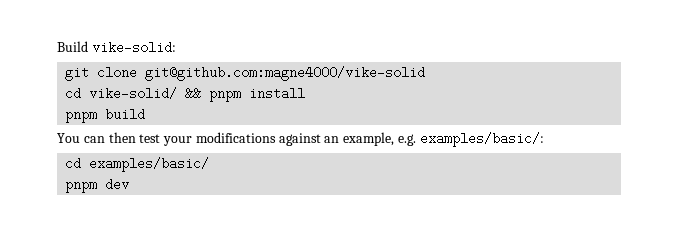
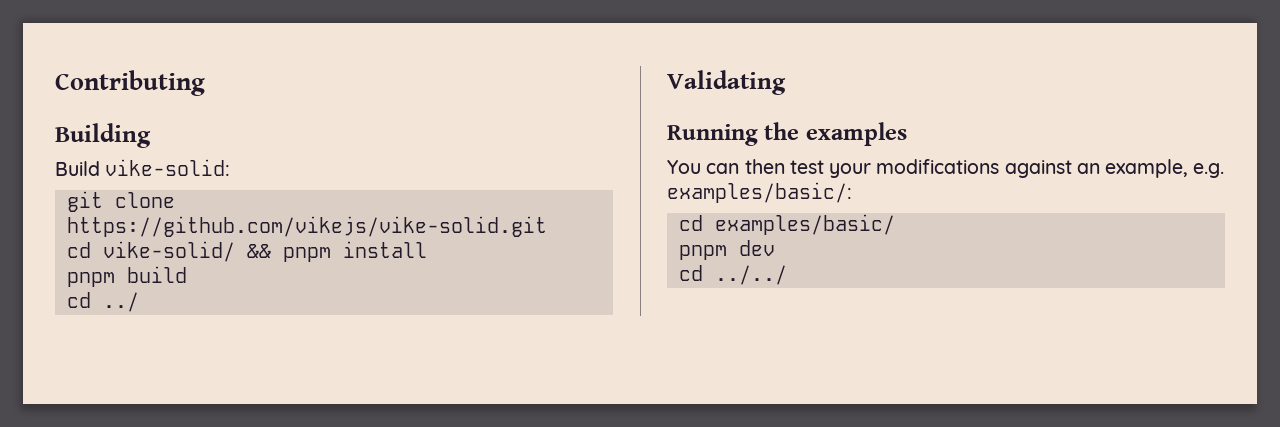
(57, 46) none -> [55,70,205,96] [55,123,151,148] Contributing // Building //
[145,66,426,81] git@github.com:magne4000/vike-solid -> [66,216,547,237] https://github.com/vikejs/vike-solid.git
(146, 114) none -> [66,292,139,312] [667,70,786,95] [667,122,907,146] // cd ../ // Validating // Running the examples
(130, 184) none -> [678,265,787,285] // cd ../../

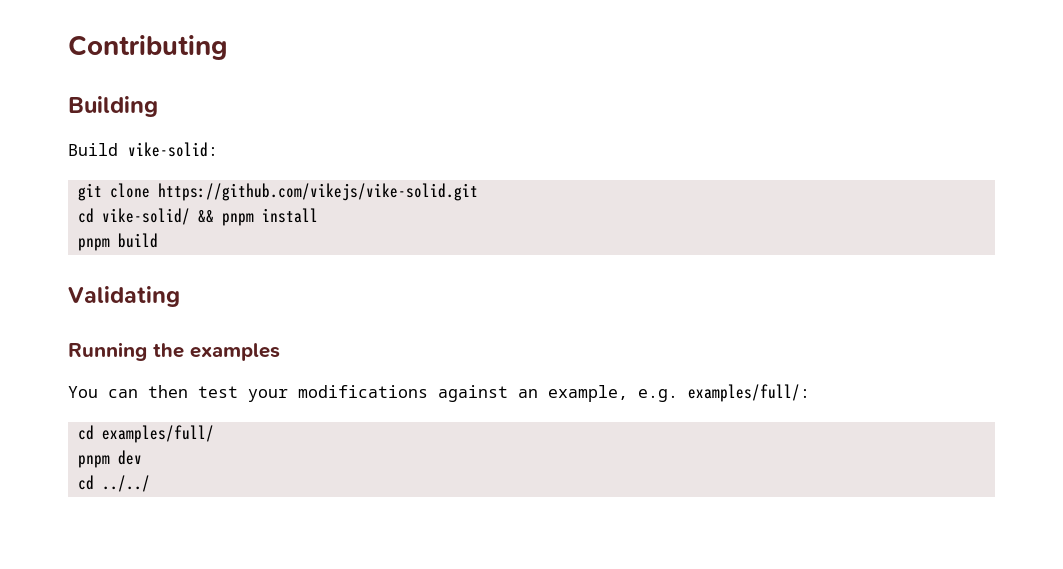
[66,292,139,312] // cd ../ -> (158, 240) none
[667,182,852,203] [678,214,895,235] examples/basic/: // cd examples/basic/ -> [688,384,810,402] [77,425,214,443] examples/full/: // cd examples/full/

